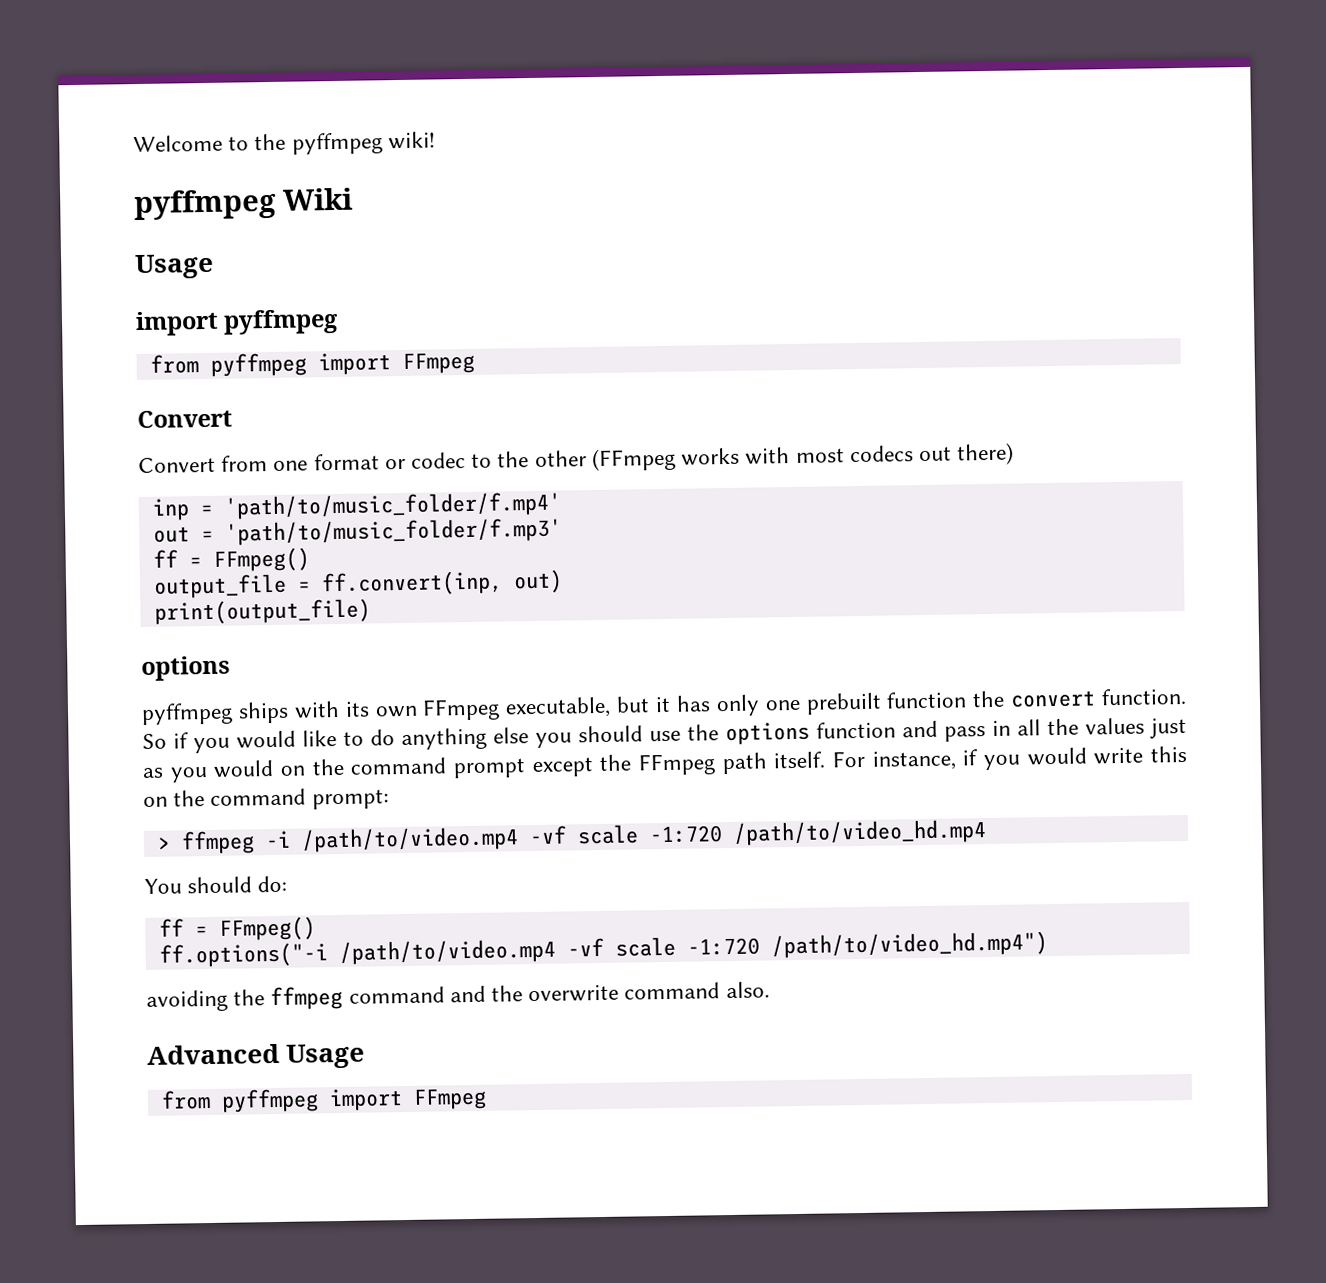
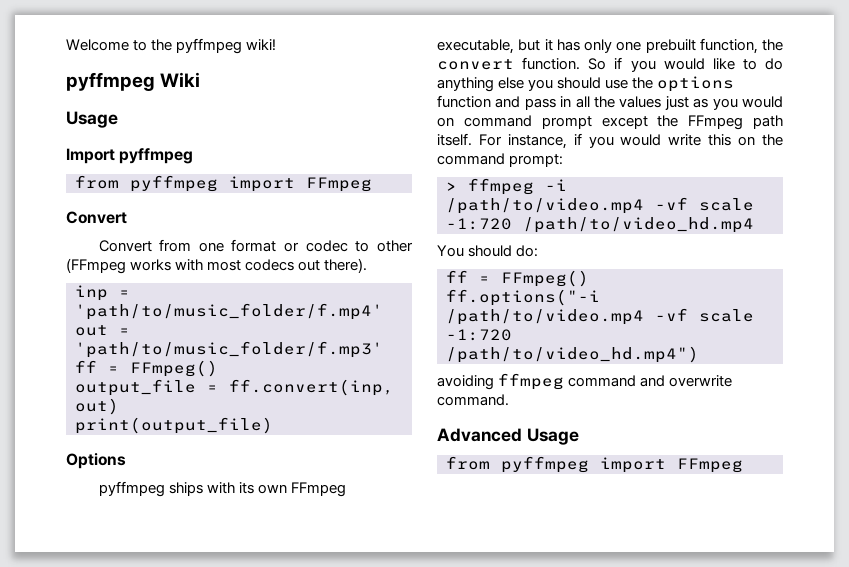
[135,310,219,337] import -> [66,148,115,164] Import
[497,451,530,468] the -> (370, 246) none
[956,442,1015,466] there) -> [324,258,368,273] there).
[141,655,230,682] options -> [66,453,126,469] Options
[886,691,968,709] function -> [699,38,758,54] function,
[311,758,345,776] the -> (454, 122) none
[233,989,266,1006] the -> (494, 382) none
[491,981,770,1003] the overwrite command also. -> [669,375,733,387] [437,394,509,406] overwrite command.

